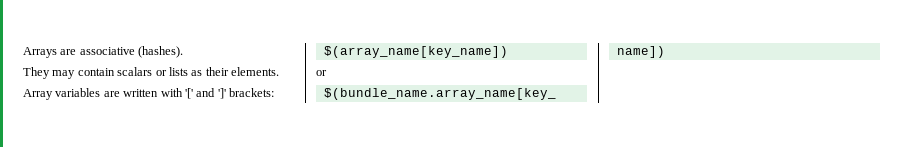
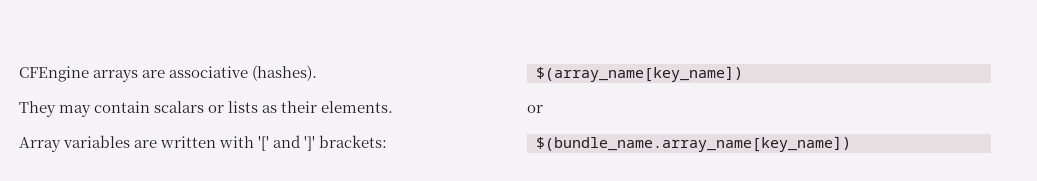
[23,47,57,58] Arrays -> [19,66,139,82] CFEngine arrays

